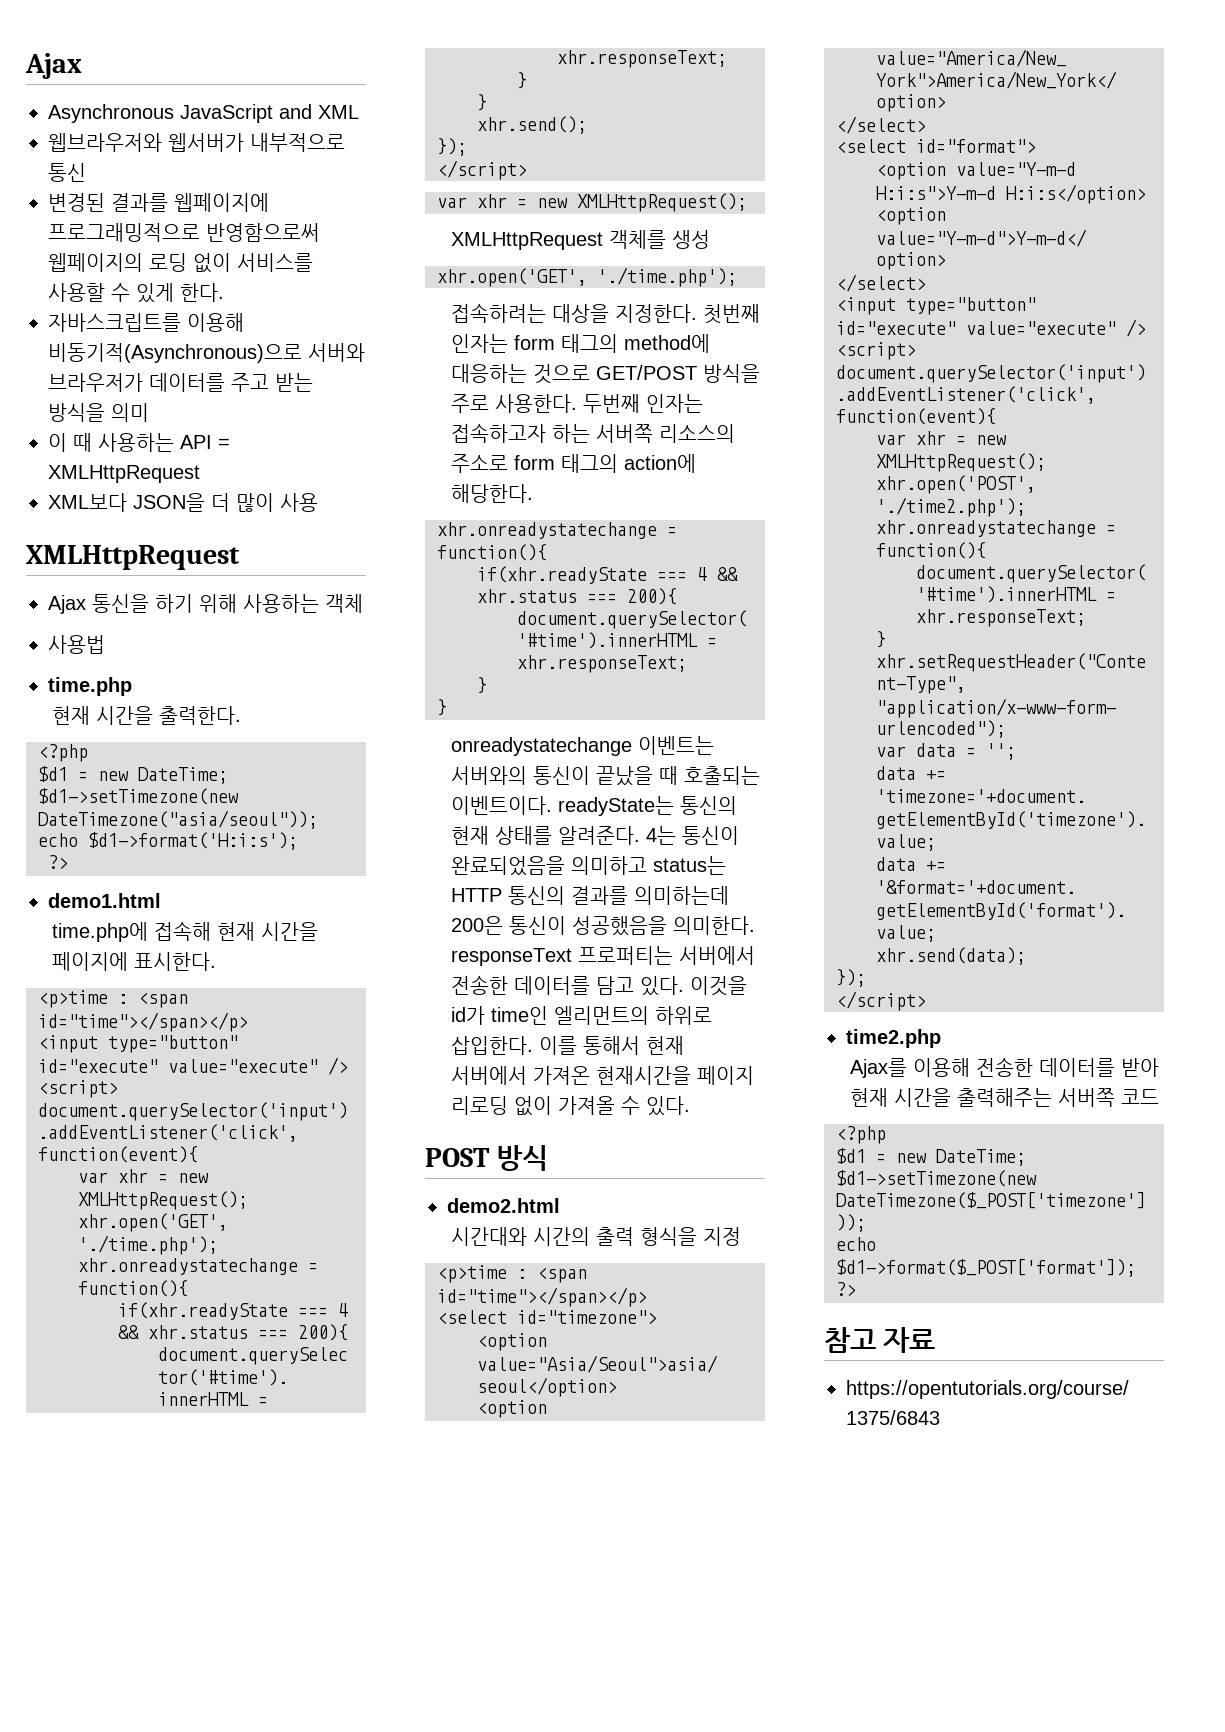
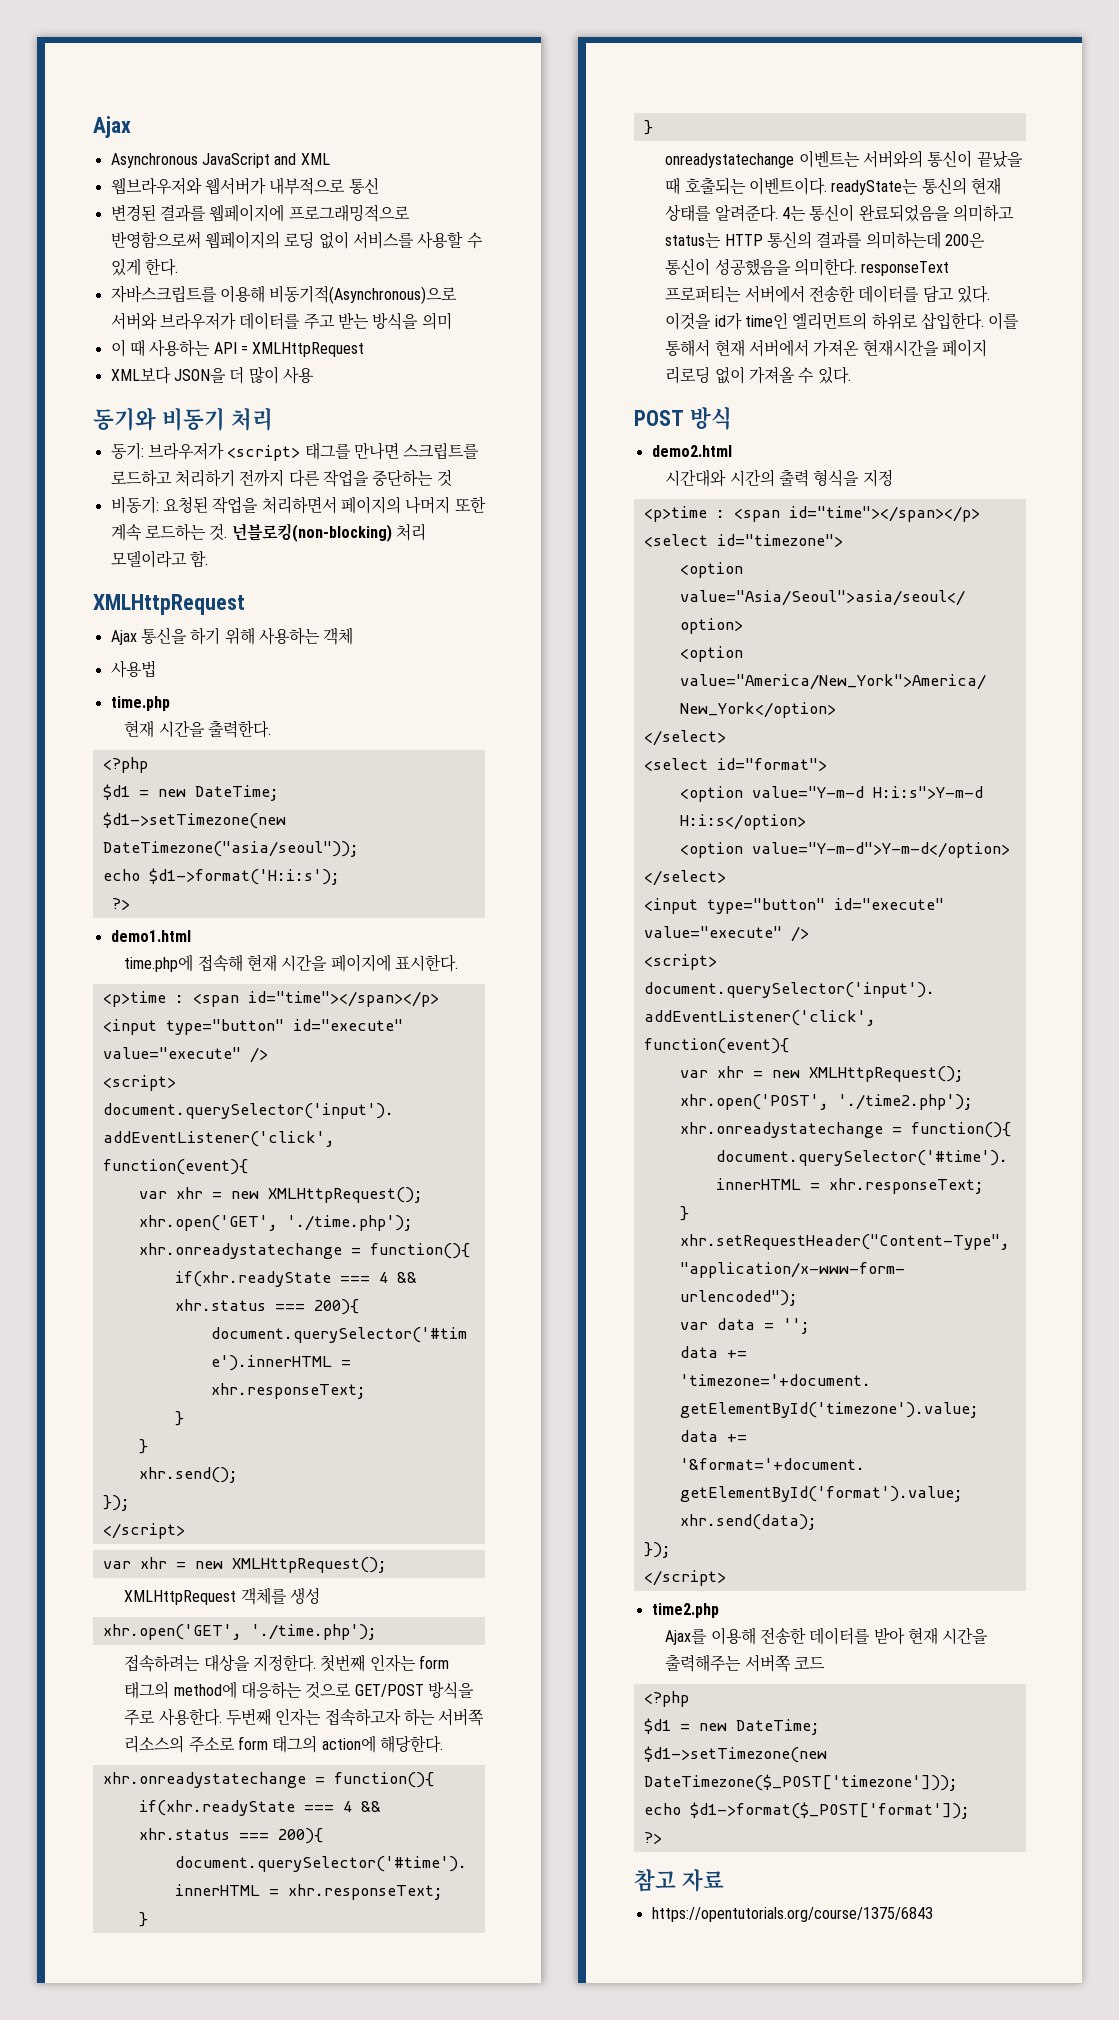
(318, 502) none -> [93,407,273,431] [110,442,480,461] [110,469,452,487] [110,496,486,514] [110,523,426,542] [110,550,208,568] // 동기와 비동기 처리 // 동기: 브라우저가 <script> 태그를 만나면 스크립트를 로드하고 처리하기 전까지 다른 작업을 중단하는 것 // 비동기: 요청된 작업을 처리하면서 페이지의 나머지 또한 계속 로드하는 것. 넌블로킹(non-blocking) 처리 모델이라고 함.

